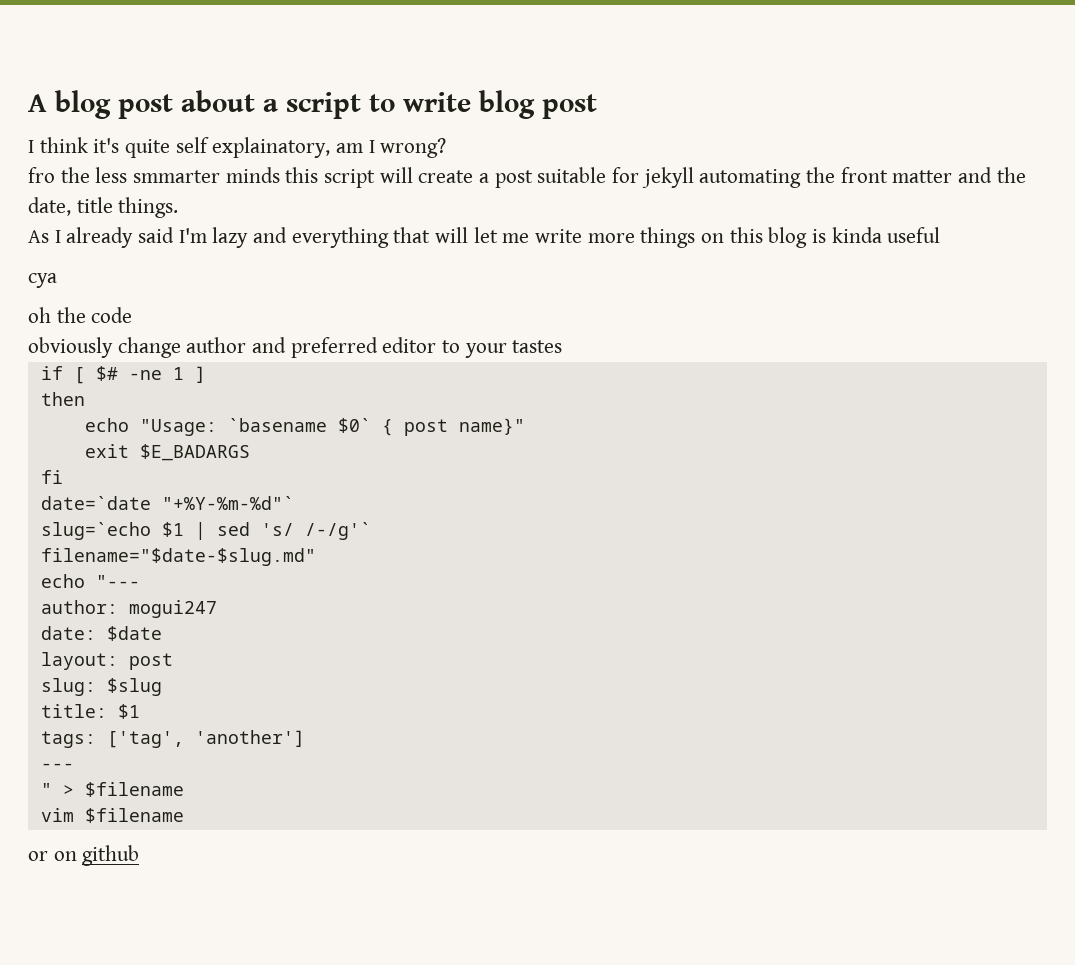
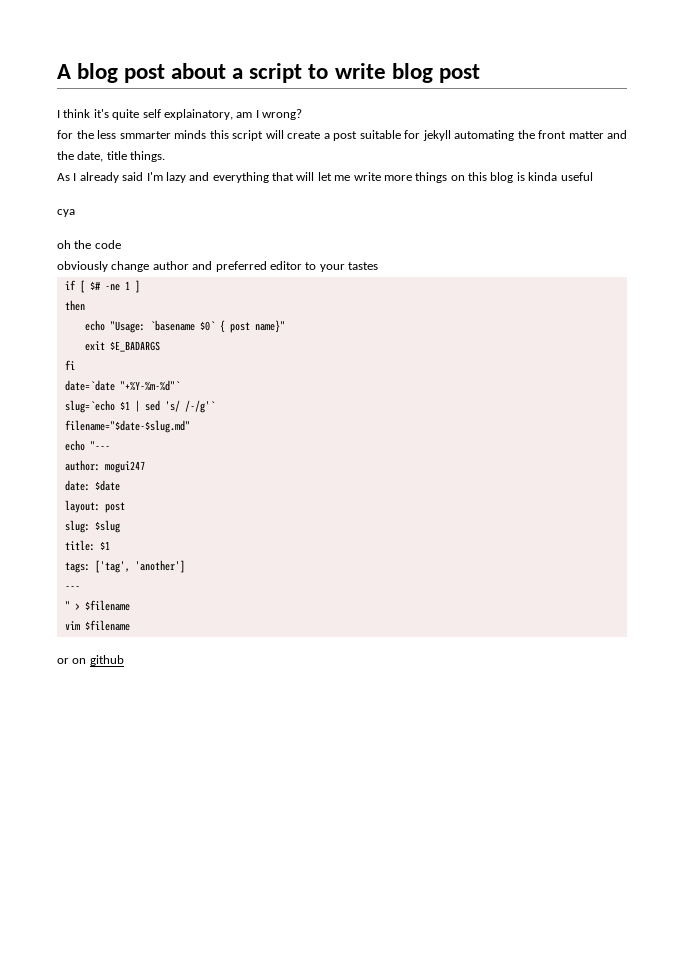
[28,167,55,183] fro -> [57,130,73,139] for

